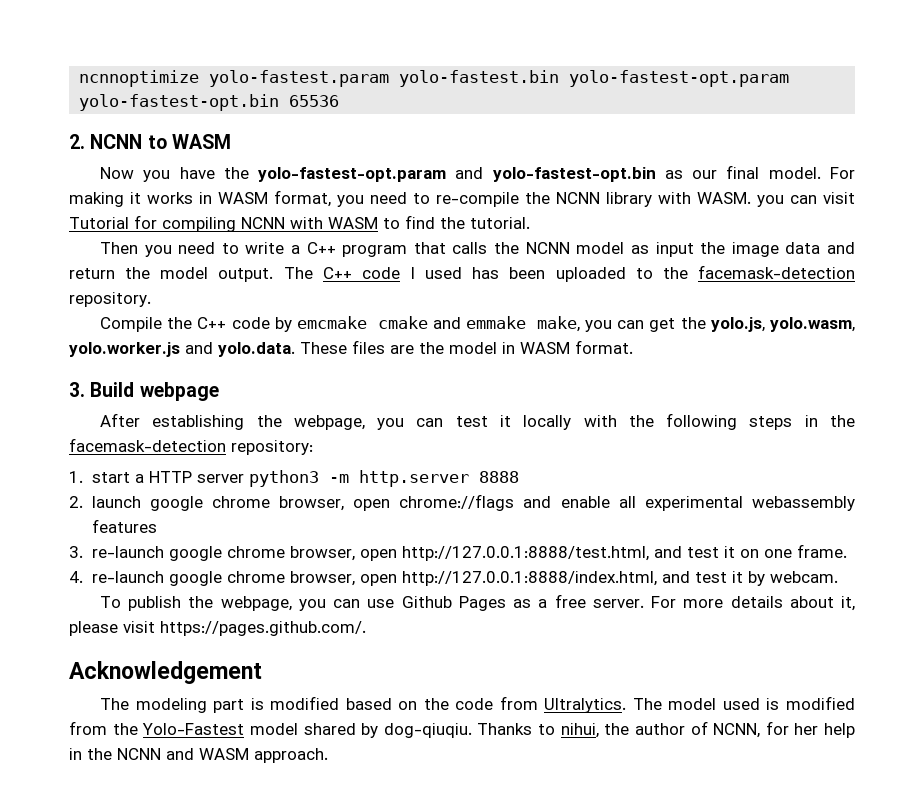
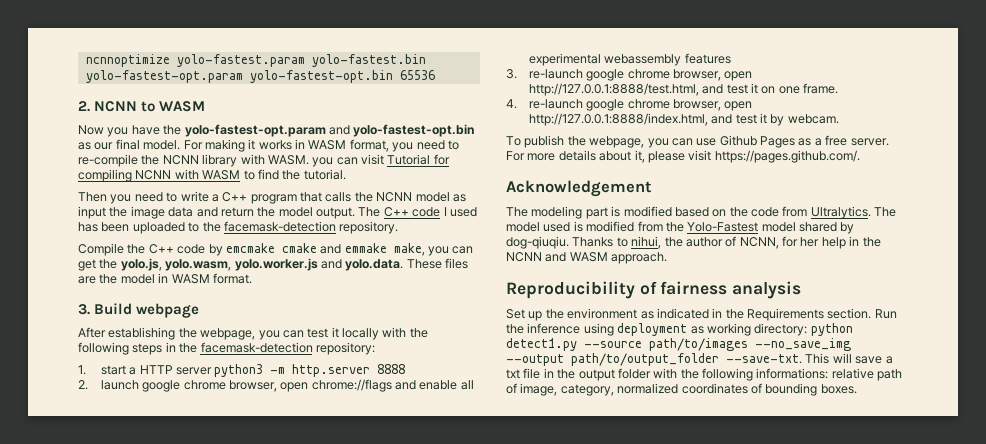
(328, 755) none -> [506,281,802,299] [506,308,897,321] [506,323,853,336] [506,338,851,351] [506,353,893,366] [506,368,903,381] [506,383,857,396] // Reproducibility of fairness analysis // Set up the environment as indicated in the Requirements section. Run the inference using deployment as working directory: python detect1.py --source path/to/images --no_save_img --output path/to/output_folder --save-txt. This will save a txt file in the output folder with the following informations: relative path of image, category, normalized coordinates of bounding boxes.

